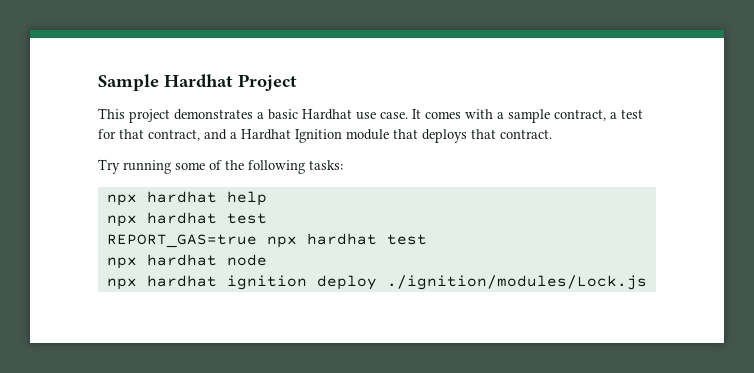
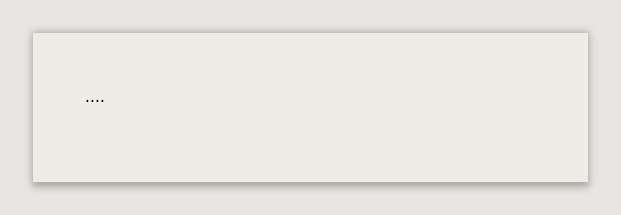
[98,74,297,91] [98,108,643,123] [98,129,552,143] [98,159,343,174] [106,191,267,206] [106,212,267,227] [106,233,427,248] [106,254,267,269] [106,275,647,290] Sample Hardhat Project // This project demonstrates a basic Hardhat use case. It comes with a sample contract, a test for that contract, and a Hardhat Ignition module that deploys that contract. // Try running some of the following tasks: // npx hardhat help // npx hardhat test // REPORT_GAS=true npx hardhat test // npx hardhat node // npx hardhat ignition deploy ./ignition/modules/Lock.js -> [85,99,105,102] ....

